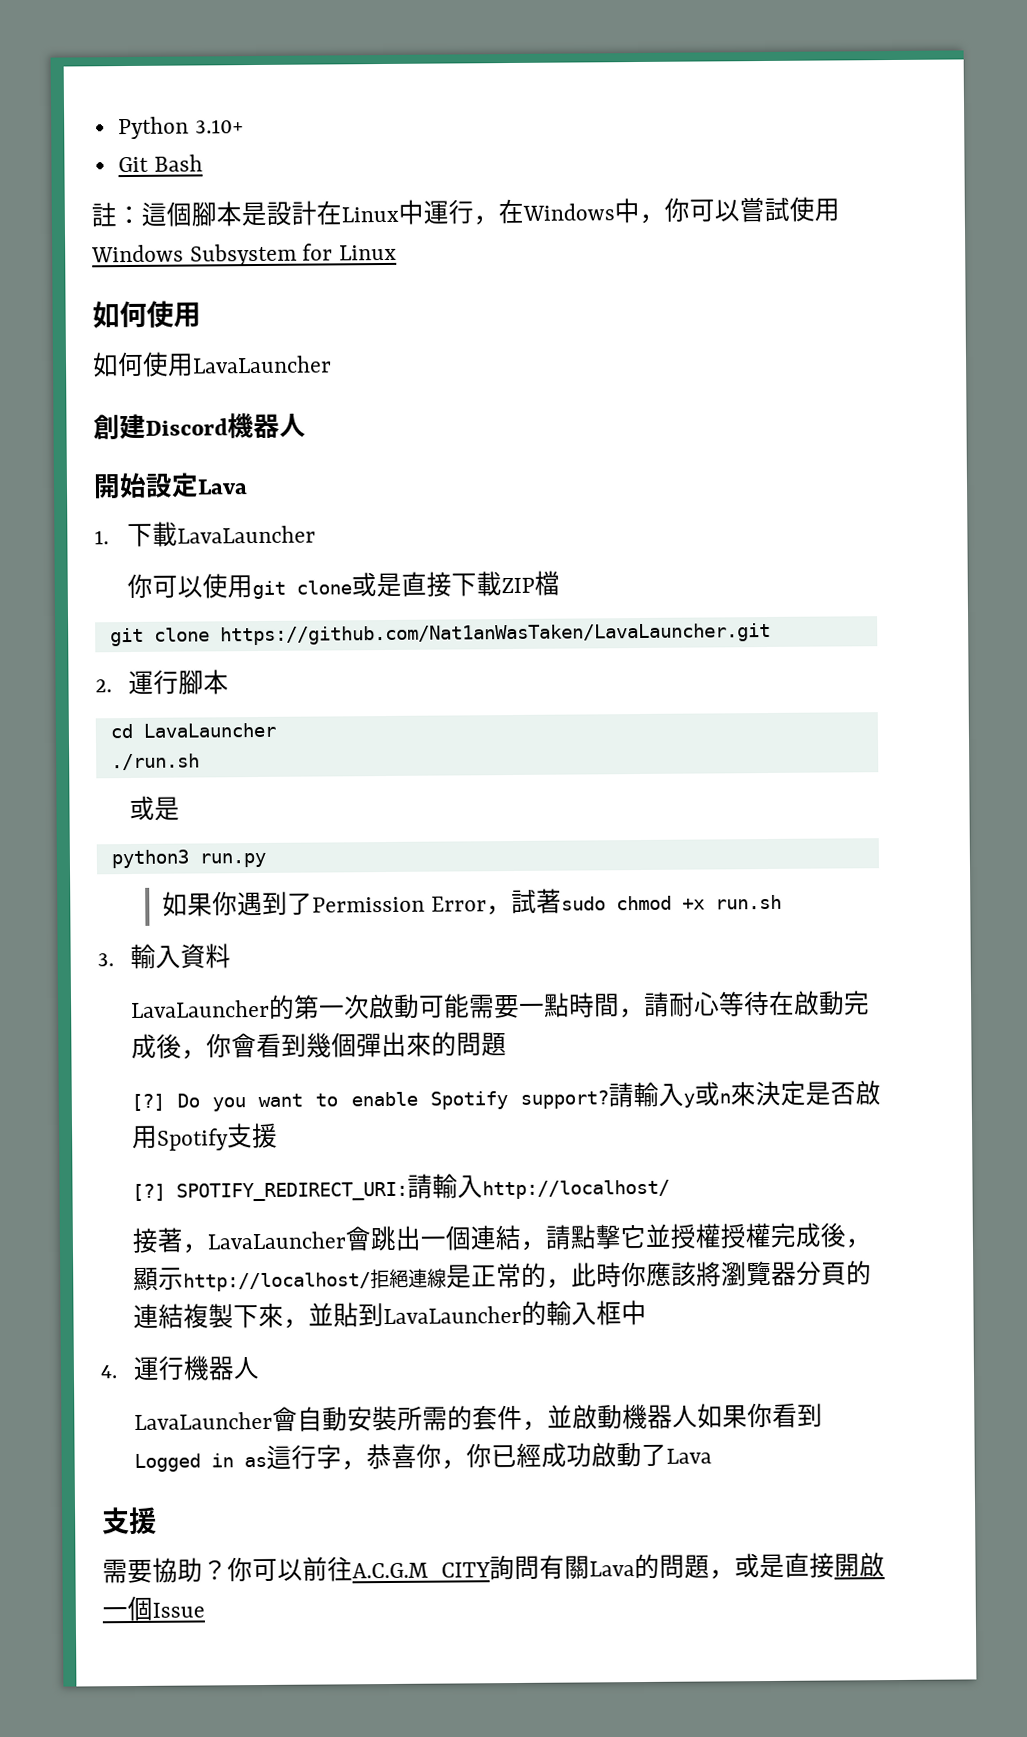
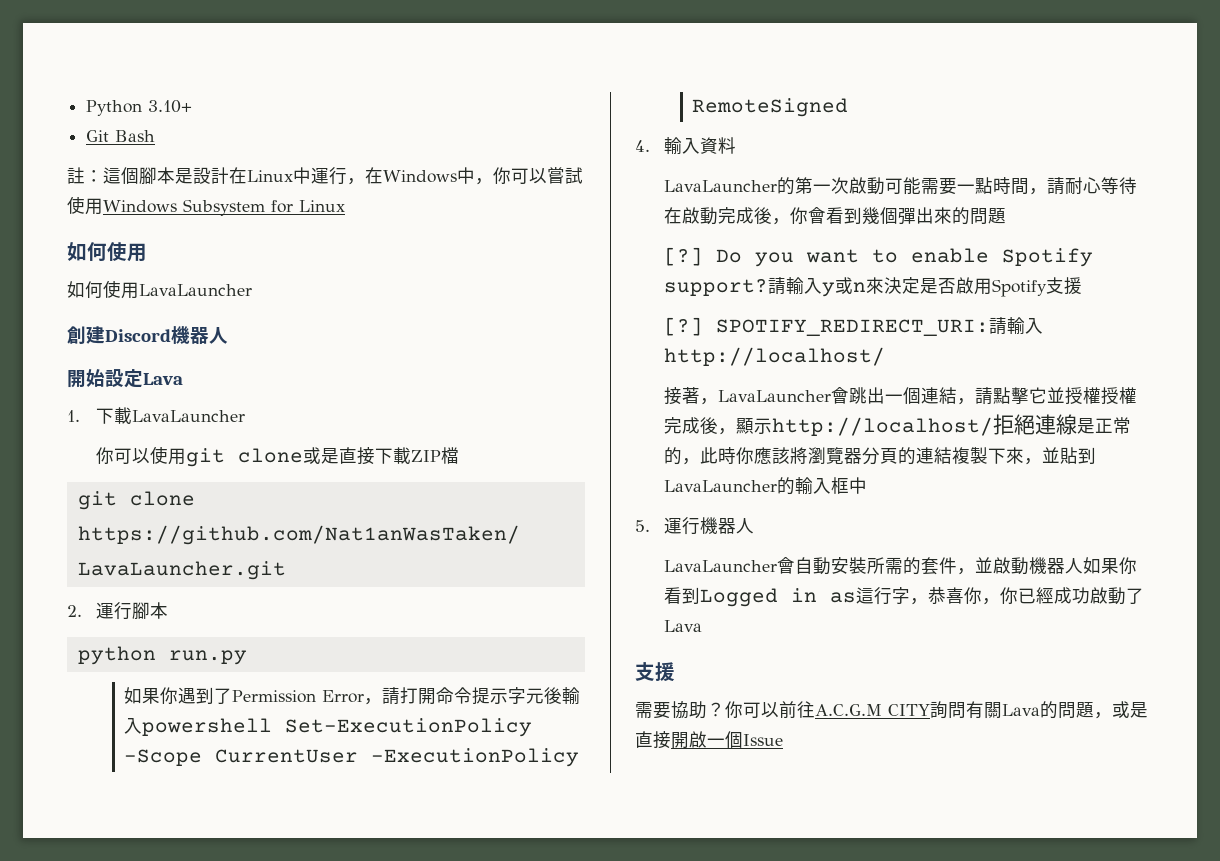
[109,722,276,739] [110,753,200,771] [128,795,180,821] [110,849,189,869] cd LavaLauncher // ./run.sh // 或是 // python3 -> [77,646,156,665] python
[511,888,783,915] [97,953,114,967] 試著sudo chmod +x run.sh // 3. -> [382,687,581,705] [124,718,533,737] [124,748,580,767] [692,98,849,117] [635,140,650,152] 請打開命令提示字元後輸入powershell Set-ExecutionPolicy -Scope CurrentUser -ExecutionPolicy RemoteSigned // 4.
[100,1365,117,1379] 4. -> [635,520,650,532] 5.

